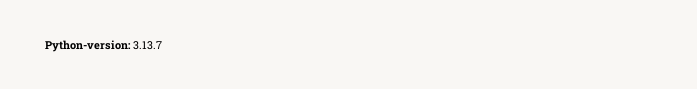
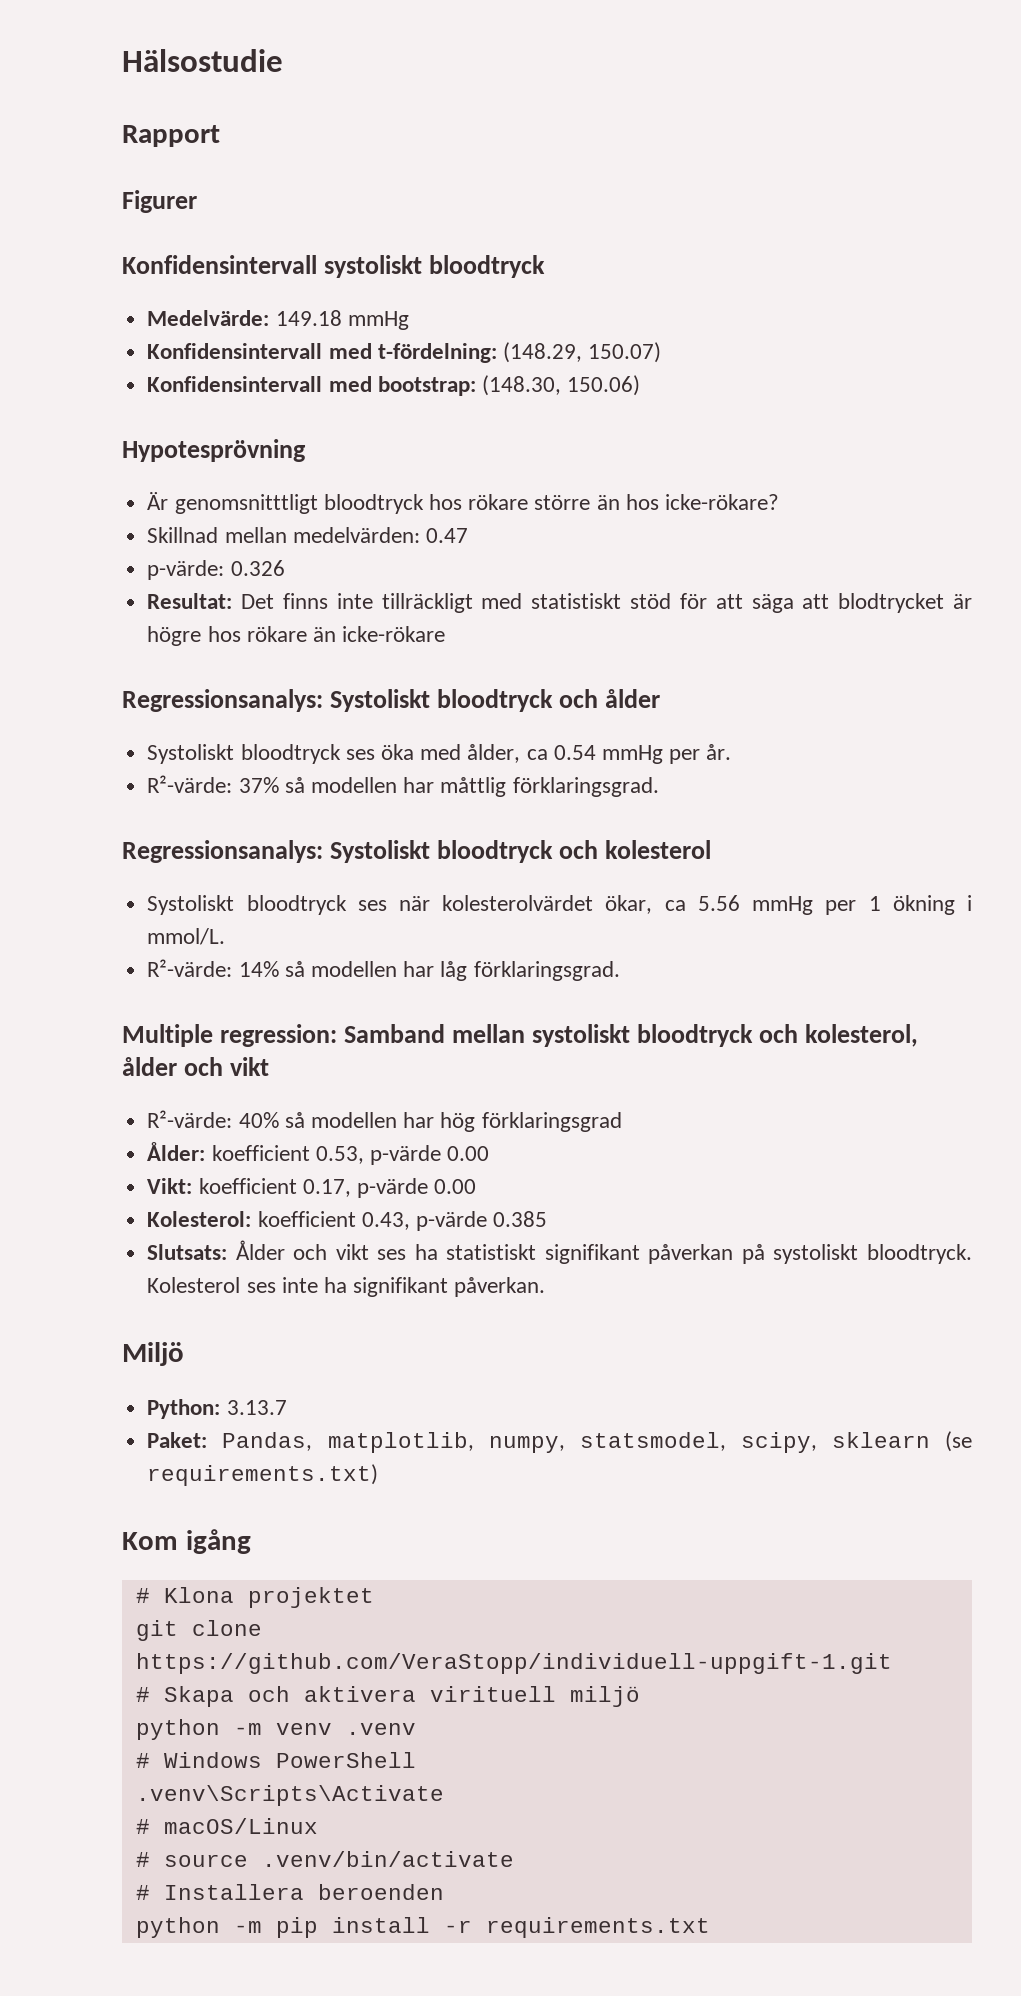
[45,40,162,52] Python-version: 3.13.7 -> [122,49,283,72] [122,125,220,147] [122,190,197,213] [122,255,546,278] [147,310,409,330] [147,342,662,363] [147,375,641,396] [122,439,306,462] [147,492,779,514] [147,527,468,543] [147,560,285,580] [147,593,972,613] [147,626,446,646] [122,689,661,712] [147,744,732,764] [147,775,659,797] [122,840,712,863] [147,895,973,915] [147,928,226,945] [147,959,620,981] [122,1024,919,1047] [122,1057,270,1076] [147,1110,622,1132] [147,1142,490,1165] [147,1178,477,1198] [147,1211,548,1231] [147,1240,972,1264] [147,1277,546,1297] [122,1342,184,1366] [147,1399,287,1419] [147,1431,973,1453] [147,1464,379,1486] [122,1529,251,1554] [135,1587,374,1608] [135,1620,262,1641] [135,1653,892,1674] [135,1686,640,1707] [135,1719,416,1740] [135,1752,416,1768] [135,1785,444,1806] [135,1818,318,1834] [135,1851,514,1867] [135,1884,444,1900] [135,1917,710,1938] Hälsostudie // Rapport // Figurer // Konfidensintervall systoliskt bloodtryck // Medelvärde: 149.18 mmHg // Konfidensintervall med t-fördelning: (148.29, 150.07) // Konfidensintervall med bootstrap: (148.30, 150.06) // Hypotesprövning // Är genomsnitttligt bloodtryck hos rökare större än hos icke-rökare? // Skillnad mellan medelvärden: 0.47 // p-värde: 0.326 // Resultat: Det finns inte tillräckligt med statistiskt stöd för att säga att blodtrycket är högre hos rökare än icke-rökare // Regressionsanalys: Systoliskt bloodtryck och ålder // Systoliskt bloodtryck ses öka med ålder, ca 0.54 mmHg per år. // R²-värde: 37% så modellen har måttlig förklaringsgrad. // Regressionsanalys: Systoliskt bloodtryck och kolesterol // Systoliskt bloodtryck ses när kolesterolvärdet ökar, ca 5.56 mmHg per 1 ökning i mmol/L. // R²-värde: 14% så modellen har låg förklaringsgrad. // Multiple regression: Samband mellan systoliskt bloodtryck och kolesterol, ålder och vikt // R²-värde: 40% så modellen har hög förklaringsgrad // Ålder: koefficient 0.53, p-värde 0.00 // Vikt: koefficient 0.17, p-värde 0.00 // Kolesterol: koefficient 0.43, p-värde 0.385 // Slutsats: Ålder och vikt ses ha statistiskt signifikant påverkan på systoliskt bloodtryck. Kolesterol ses inte ha signifikant påverkan. // Miljö // Python: 3.13.7 // Paket: Pandas, matplotlib, numpy, statsmodel, scipy, sklearn (se requirements.txt) // Kom igång // # Klona projektet // git clone https://github.com/VeraStopp/individuell-uppgift-1.git // # Skapa och aktivera virituell miljö // python -m venv .venv // # Windows PowerShell // .venv\Scripts\Activate // # macOS/Linux // # source .venv/bin/activate // # Installera beroenden // python -m pip install -r requirements.txt

